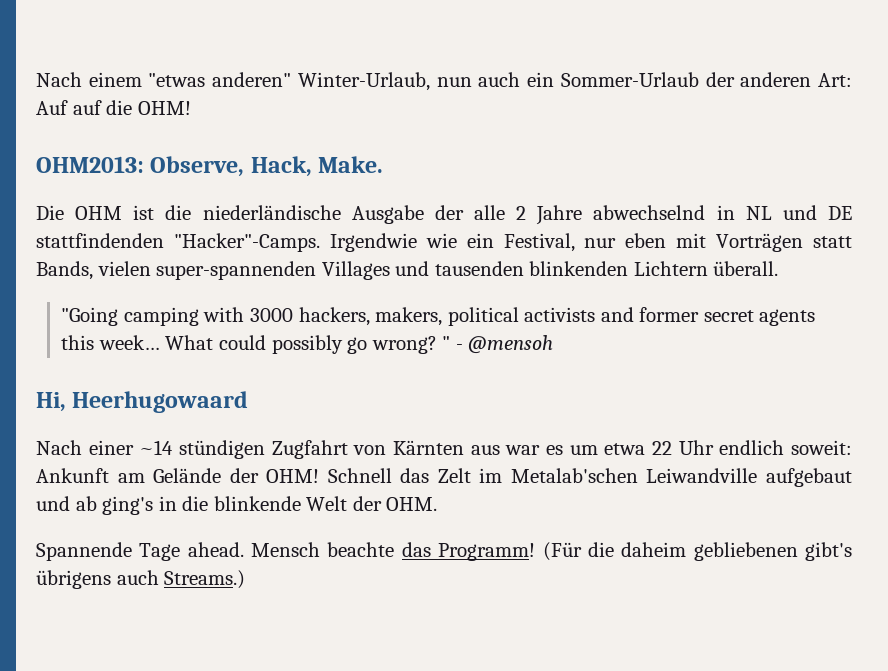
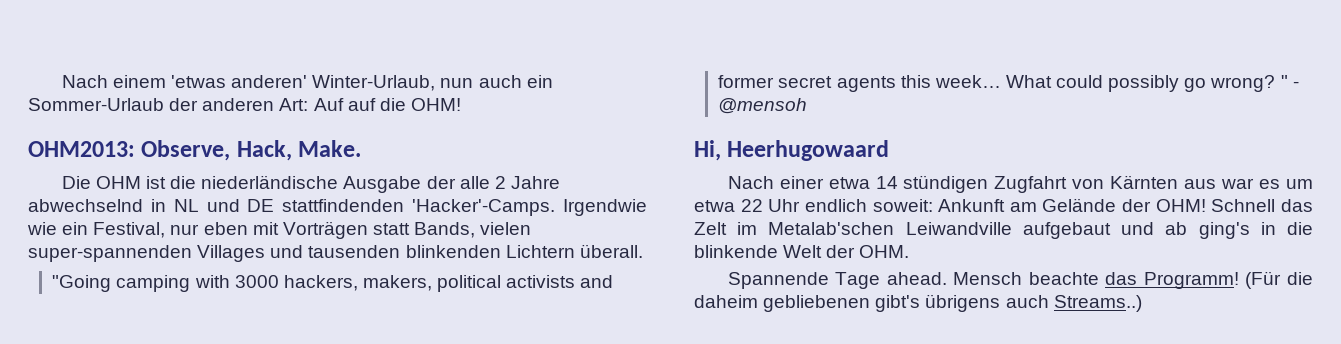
[148,72,292,87] "etwas anderen" -> [170,75,308,88] 'etwas anderen'
[173,233,320,252] "Hacker"-Camps. -> [412,199,556,216] 'Hacker'-Camps.
[139,440,174,455] ~14 -> [828,176,898,189] etwa 14
[164,570,246,589] Streams.) -> [1053,295,1142,312] Streams..)

